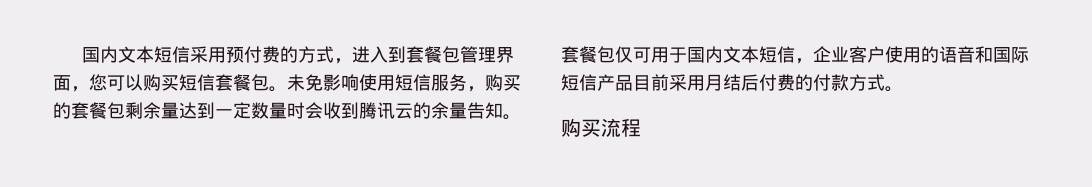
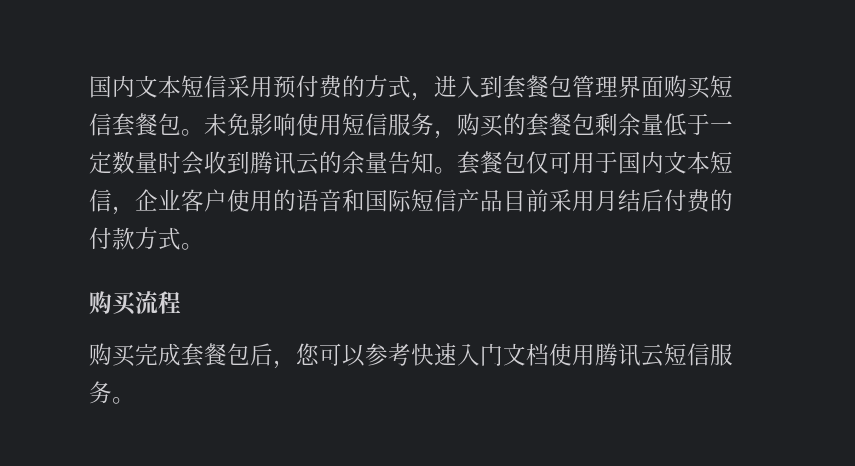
[71,74,143,92] ，您可以 -> (664, 86) none
[179,102,215,119] 达到 -> [664,113,710,136] 低于
(641, 127) none -> [89,343,733,369] [89,381,135,404] // 购买完成套餐包后，您可以参考快速入门文档使用腾讯云短信服务。

